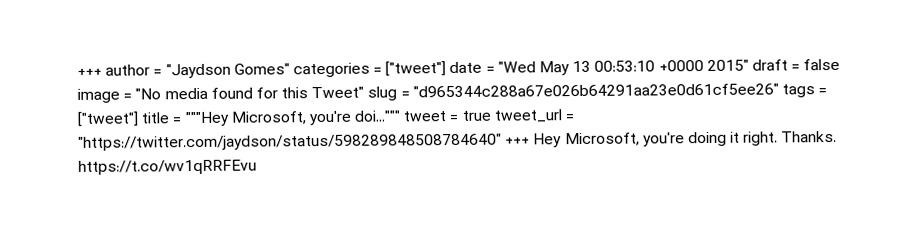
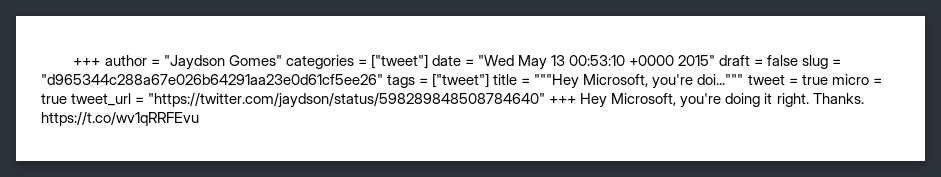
[77,86,365,103] image = "No media found for this Tweet" -> (799, 60) none
(491, 115) none -> [831,74,882,85] [41,93,67,104] micro = true

